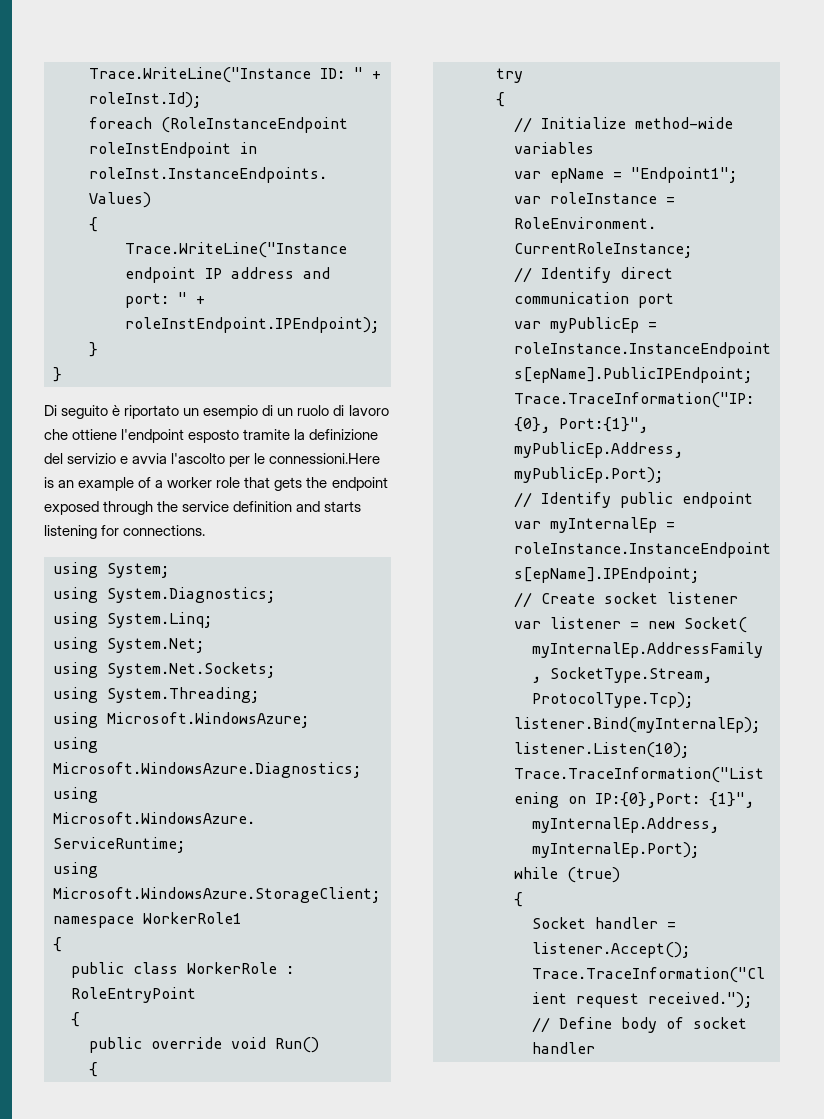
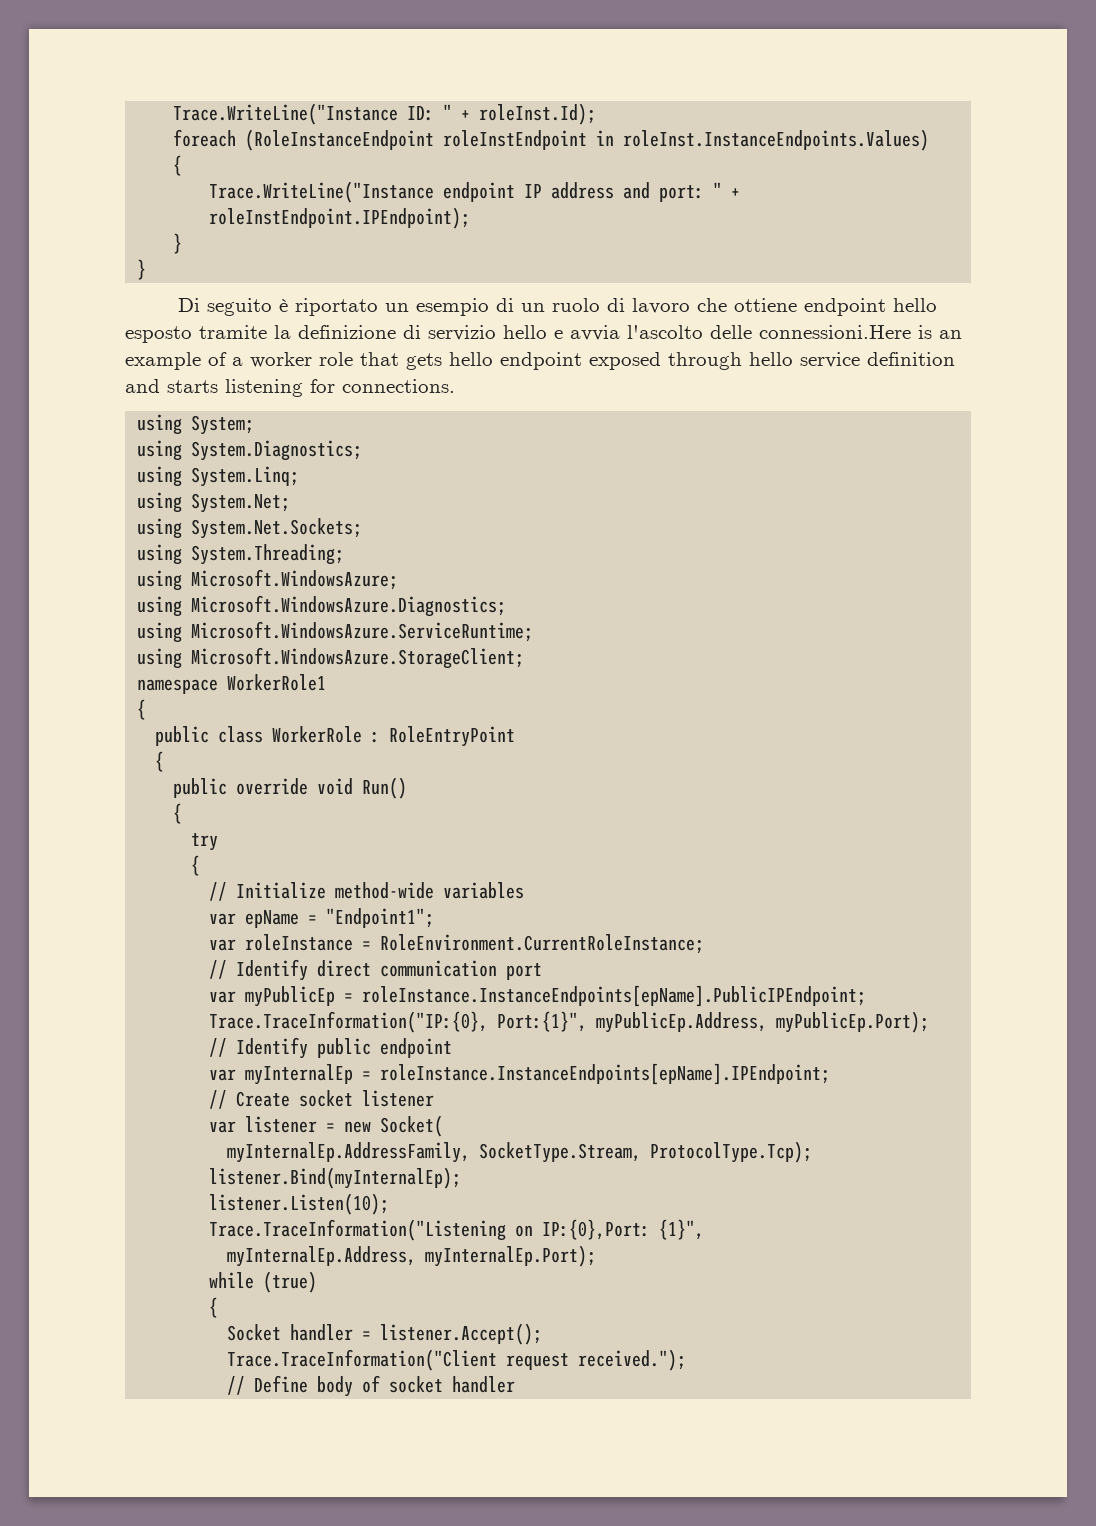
[121,429,185,443] l'endpoint -> [803,298,937,316] endpoint hello
[44,453,117,464] del servizio -> [403,325,547,341] di servizio hello
[229,453,266,467] per le -> [710,325,752,339] delle
[306,477,328,488] the -> [449,352,493,366] hello
[157,501,179,512] the -> [749,352,793,366] hello

